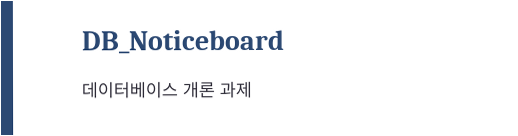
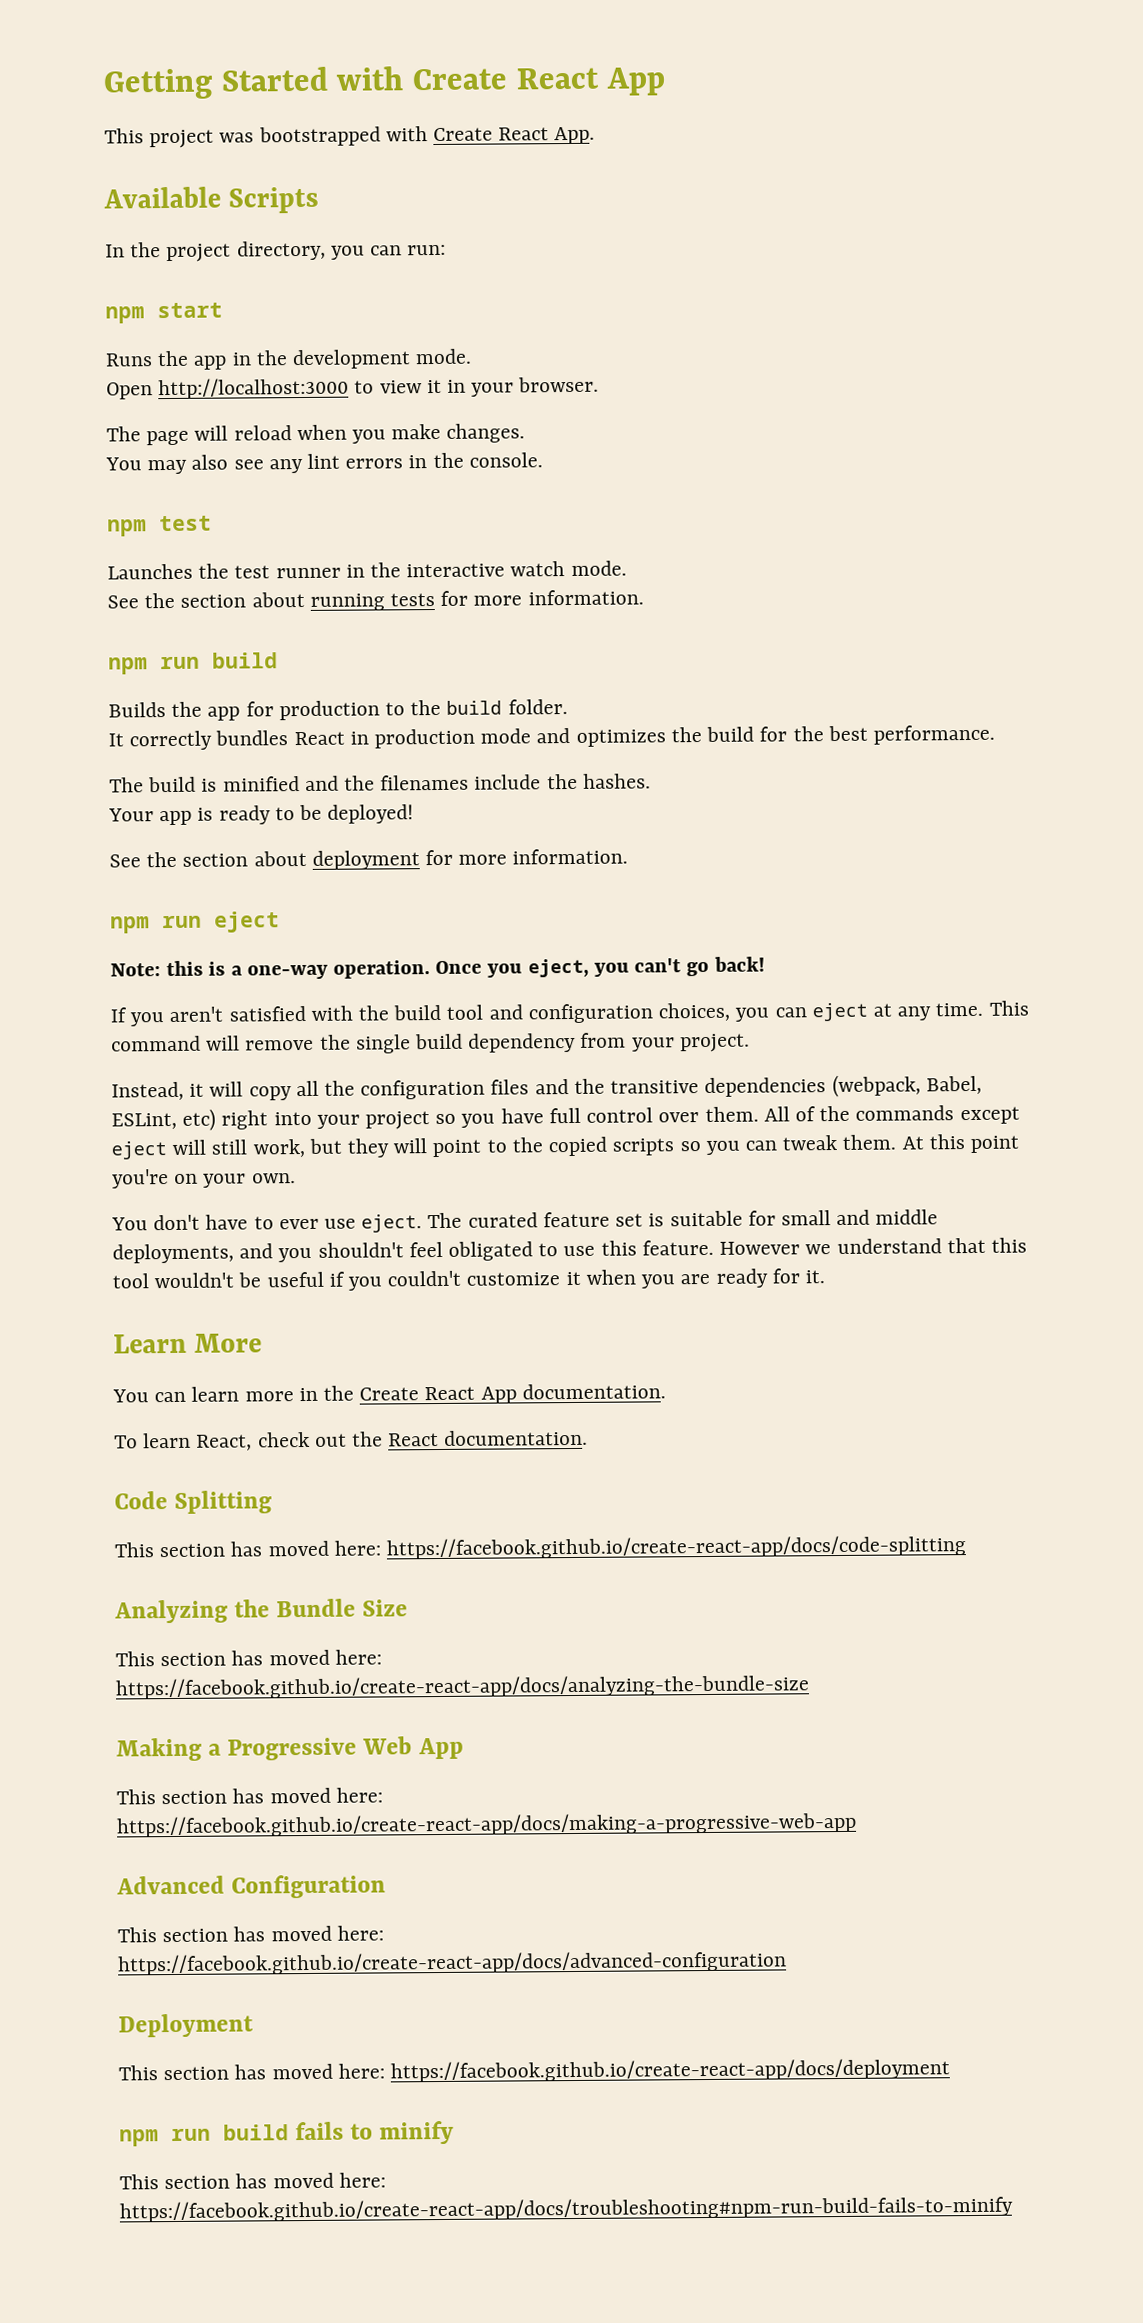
[81,29,284,54] [82,81,253,99] DB_Noticeboard // 데이터베이스 개론 과제 -> [103,66,666,100] [104,126,596,149] [103,186,320,214] [105,240,447,263] [105,302,223,324] [105,348,473,370] [106,376,600,400] [106,423,526,446] [105,452,543,475] [107,515,212,537] [107,560,627,580] [107,589,644,611] [108,652,278,675] [108,699,568,721] [108,724,995,751] [109,773,651,793] [108,804,415,826] [109,848,629,870] [110,911,280,934] [110,956,765,980] [110,1000,1029,1027] [111,1032,750,1054] [111,1074,982,1101] [111,1105,1020,1131] [111,1134,1019,1160] [112,1169,296,1189] [111,1209,939,1233] [112,1237,1027,1264] [112,1268,825,1291] [113,1333,263,1354] [112,1383,666,1404] [114,1429,589,1451] [114,1490,273,1514] [114,1535,967,1560] [114,1598,409,1624] [115,1649,382,1667] [115,1674,810,1700] [116,1736,464,1762] [116,1787,383,1805] [116,1811,857,1838] [116,1874,387,1899] [117,1925,384,1943] [117,1950,787,1976] [118,2013,254,2038] [118,2058,951,2083] [119,2120,455,2147] [119,2172,386,2190] [119,2195,1013,2223] Getting Started with Create React App // This project was bootstrapped with Create React App. // Available Scripts // In the project directory, you can run: // npm start // Runs the app in the development mode. // Open http://localhost:3000 to view it in your browser. // The page will reload when you make changes. // You may also see any lint errors in the console. // npm test // Launches the test runner in the interactive watch mode. // See the section about running tests for more information. // npm run build // Builds the app for production to the build folder. // It correctly bundles React in production mode and optimizes the build for the best performance. // The build is minified and the filenames include the hashes. // Your app is ready to be deployed! // See the section about deployment for more information. // npm run eject // Note: this is a one-way operation. Once you eject, you can't go back! // If you aren't satisfied with the build tool and configuration choices, you can eject at any time. This command will remove the single build dependency from your project. // Instead, it will copy all the configuration files and the transitive dependencies (webpack, Babel, ESLint, etc) right into your project so you have full control over them. All of the commands except eject will still work, but they will point to the copied scripts so you can tweak them. At this point you're on your own. // You don't have to ever use eject. The curated feature set is suitable for small and middle deployments, and you shouldn't feel obligated to use this feature. However we understand that this tool wouldn't be useful if you couldn't customize it when you are ready for it. // Learn More // You can learn more in the Create React App documentation. // To learn React, check out the React documentation. // Code Splitting // This section has moved here: https://facebook.github.io/create-react-app/docs/code-splitting // Analyzing the Bundle Size // This section has moved here: https://facebook.github.io/create-react-app/docs/analyzing-the-bundle-size // Making a Progressive Web App // This section has moved here: https://facebook.github.io/create-react-app/docs/making-a-progressive-web-app // Advanced Configuration // This section has moved here: https://facebook.github.io/create-react-app/docs/advanced-configuration // Deployment // This section has moved here: https://facebook.github.io/create-react-app/docs/deployment // npm run build fails to minify // This section has moved here: https://facebook.github.io/create-react-app/docs/troubleshooting#npm-run-build-fails-to-minify

